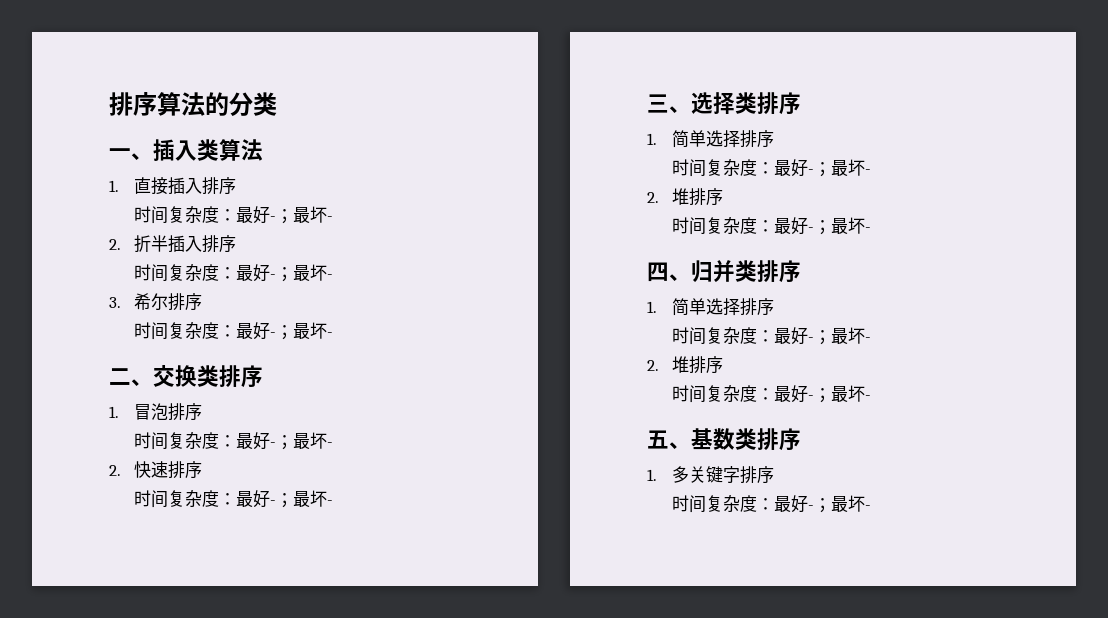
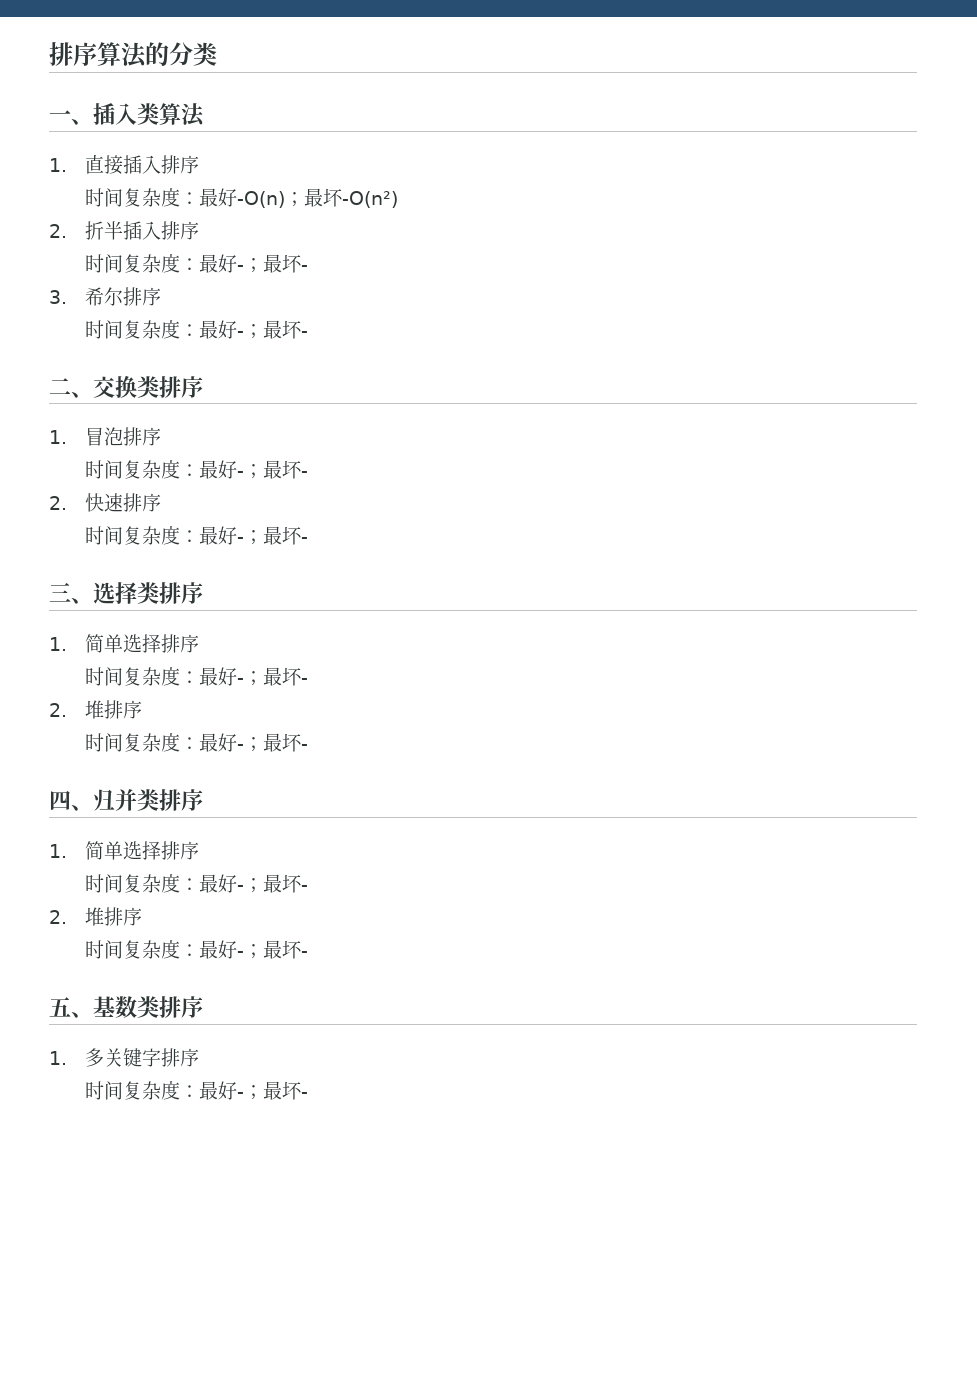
[270,206,334,224] -；最坏- -> [237,188,399,208] -O(n)；最坏-O(n²)

